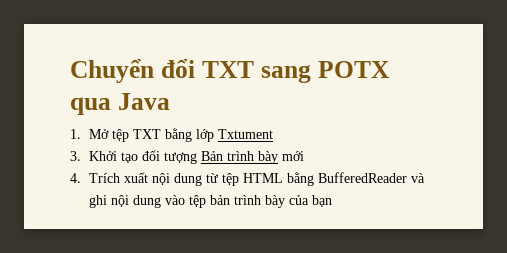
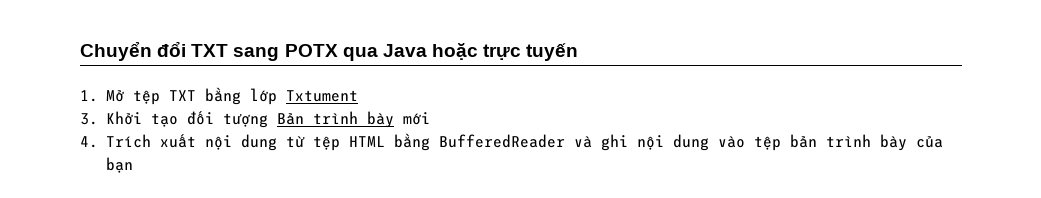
(170, 101) none -> [431,43,579,61] hoặc trực tuyến

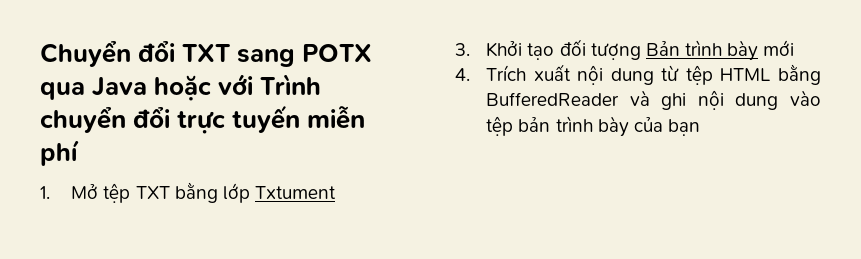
(478, 51) none -> [218,73,322,95] [40,107,171,133] với Trình chuyển đổi
(579, 52) none -> [307,106,366,129] [40,139,80,166] miễn phí

